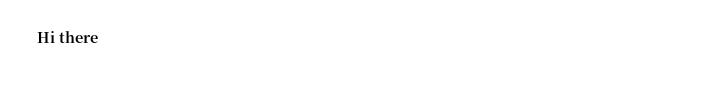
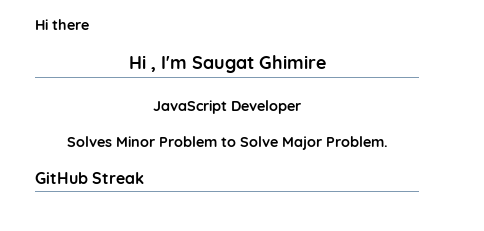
(98, 37) none -> [128,55,326,73] [153,100,301,114] [66,136,388,150] [35,172,145,184] // Hi , I'm Saugat Ghimire // JavaScript Developer // Solves Minor Problem to Solve Major Problem. // GitHub Streak

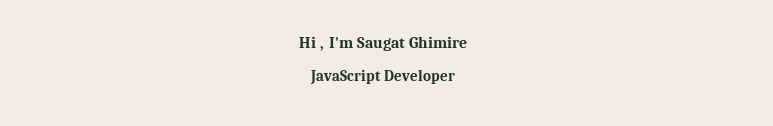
[35,19,89,30] [128,55,146,69] Hi there // Hi -> [298,36,316,48] Hi
[66,136,388,150] [35,172,145,184] // Solves Minor Problem to Solve Major Problem. // GitHub Streak -> (455, 76) none

